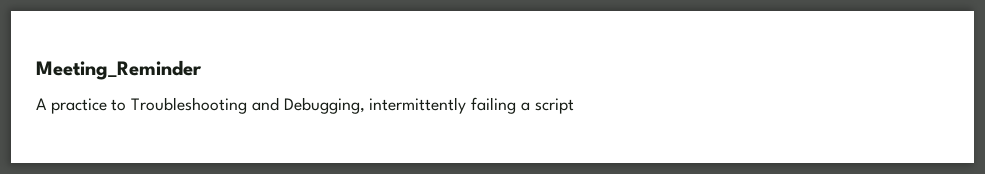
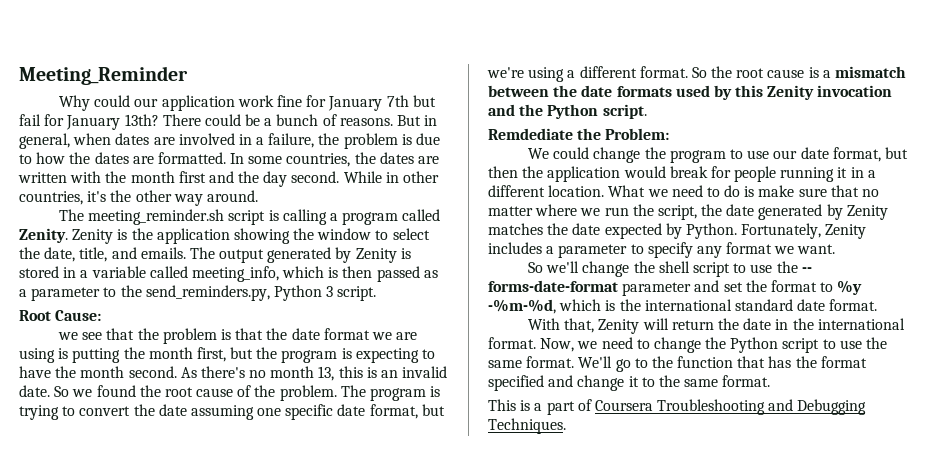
[36,97,574,114] A practice to Troubleshooting and Debugging, intermittently failing a script -> [59,95,436,111] [19,114,438,130] [19,133,441,149] [19,152,440,167] [18,171,440,187] [19,190,258,206] [59,209,441,225] [19,228,430,244] [19,247,411,263] [19,266,438,282] [19,285,377,301] [19,310,102,321] [58,328,418,344] [19,347,436,363] [19,366,448,381] [19,385,441,401] [19,404,445,420] [487,66,907,82] [488,85,893,100] [488,104,647,119] [488,128,670,140] [528,147,908,163] [488,166,876,182] [488,185,880,197] [488,204,888,220] [488,223,867,239] [488,242,836,258] [528,261,812,277] [488,280,863,296] [488,299,878,314] [528,318,905,334] [488,337,888,353] [488,356,867,372] [488,375,771,391] [488,399,867,415] [488,418,566,434] Why could our application work fine for January 7th but fail for January 13th? There could be a bunch of reasons. But in general, when dates are involved in a failure, the problem is due to how the dates are formatted. In some countries, the dates are written with the month first and the day second. While in other countries, it's the other way around. // The meeting_reminder.sh script is calling a program called Zenity. Zenity is the application showing the window to select the date, title, and emails. The output generated by Zenity is stored in a variable called meeting_info, which is then passed as a parameter to the send_reminders.py, Python 3 script. // Root Cause: // we see that the problem is that the date format we are using is putting the month first, but the program is expecting to have the month second. As there's no month 13, this is an invalid date. So we found the root cause of the problem. The program is trying to convert the date assuming one specific date format, but we're using a different format. So the root cause is a mismatch between the date formats used by this Zenity invocation and the Python script. // Remdediate the Problem: // We could change the program to use our date format, but then the application would break for people running it in a different location. What we need to do is make sure that no matter where we run the script, the date generated by Zenity matches the date expected by Python. Fortunately, Zenity includes a parameter to specify any format we want. // So we'll change the shell script to use the -- forms-date-format parameter and set the format to %y -%m-%d, which is the international standard date format. // With that, Zenity will return the date in the international format. Now, we need to change the Python script to use the same format. We'll go to the function that has the format specified and change it to the same format. // This is a part of Coursera Troubleshooting and Debugging Techniques.

